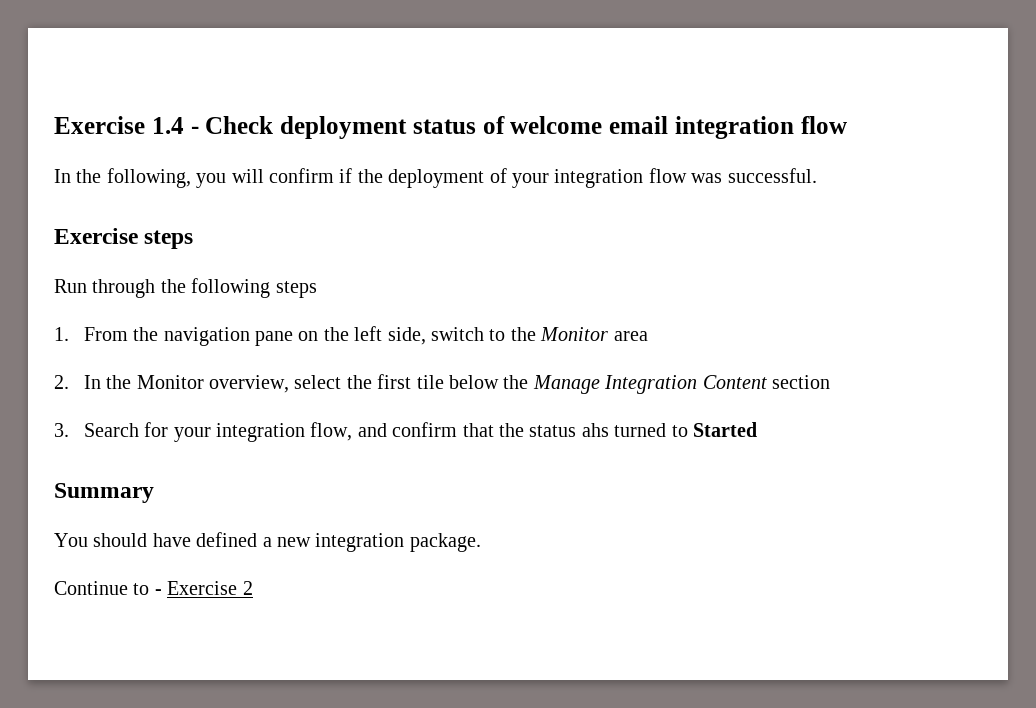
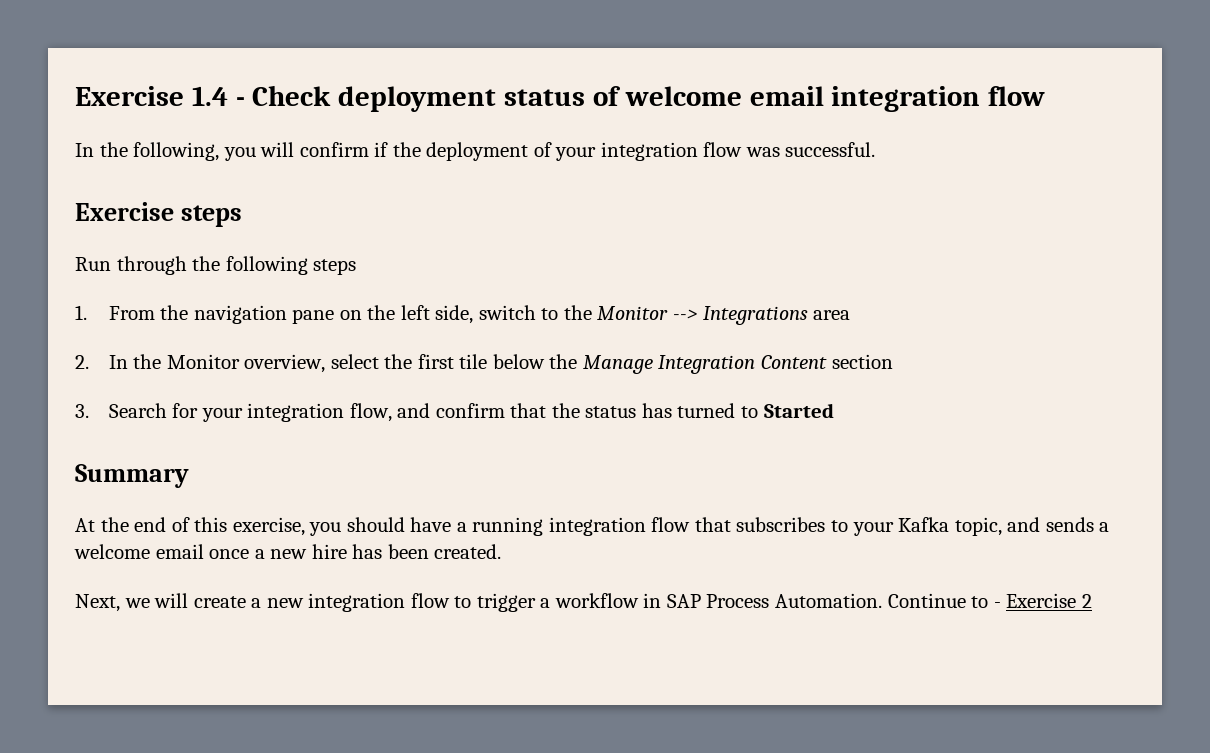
(609, 334) none -> [672,306,808,325] --> Integrations
[581,423,609,437] ahs -> [641,403,672,418] has
[54,532,481,552] You should have defined a new integration package. // -> [75,517,1110,536] [74,544,502,559] [75,593,883,612] At the end of this exercise, you should have a running integration flow that subscribes to your Kafka topic, and sends a welcome email once a new hire has been created. // Next, we will create a new integration flow to trigger a workflow in SAP Process Automation.

